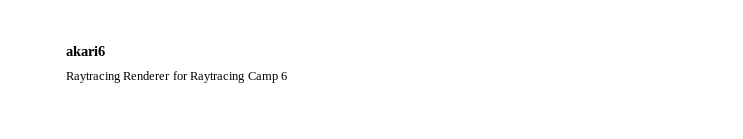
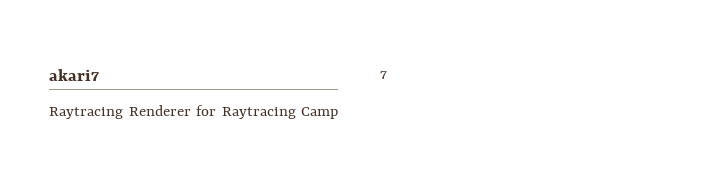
[66,46,105,56] akari6 -> [49,69,99,81] akari7
[280,72,287,80] 6 -> [380,71,387,79] 7

